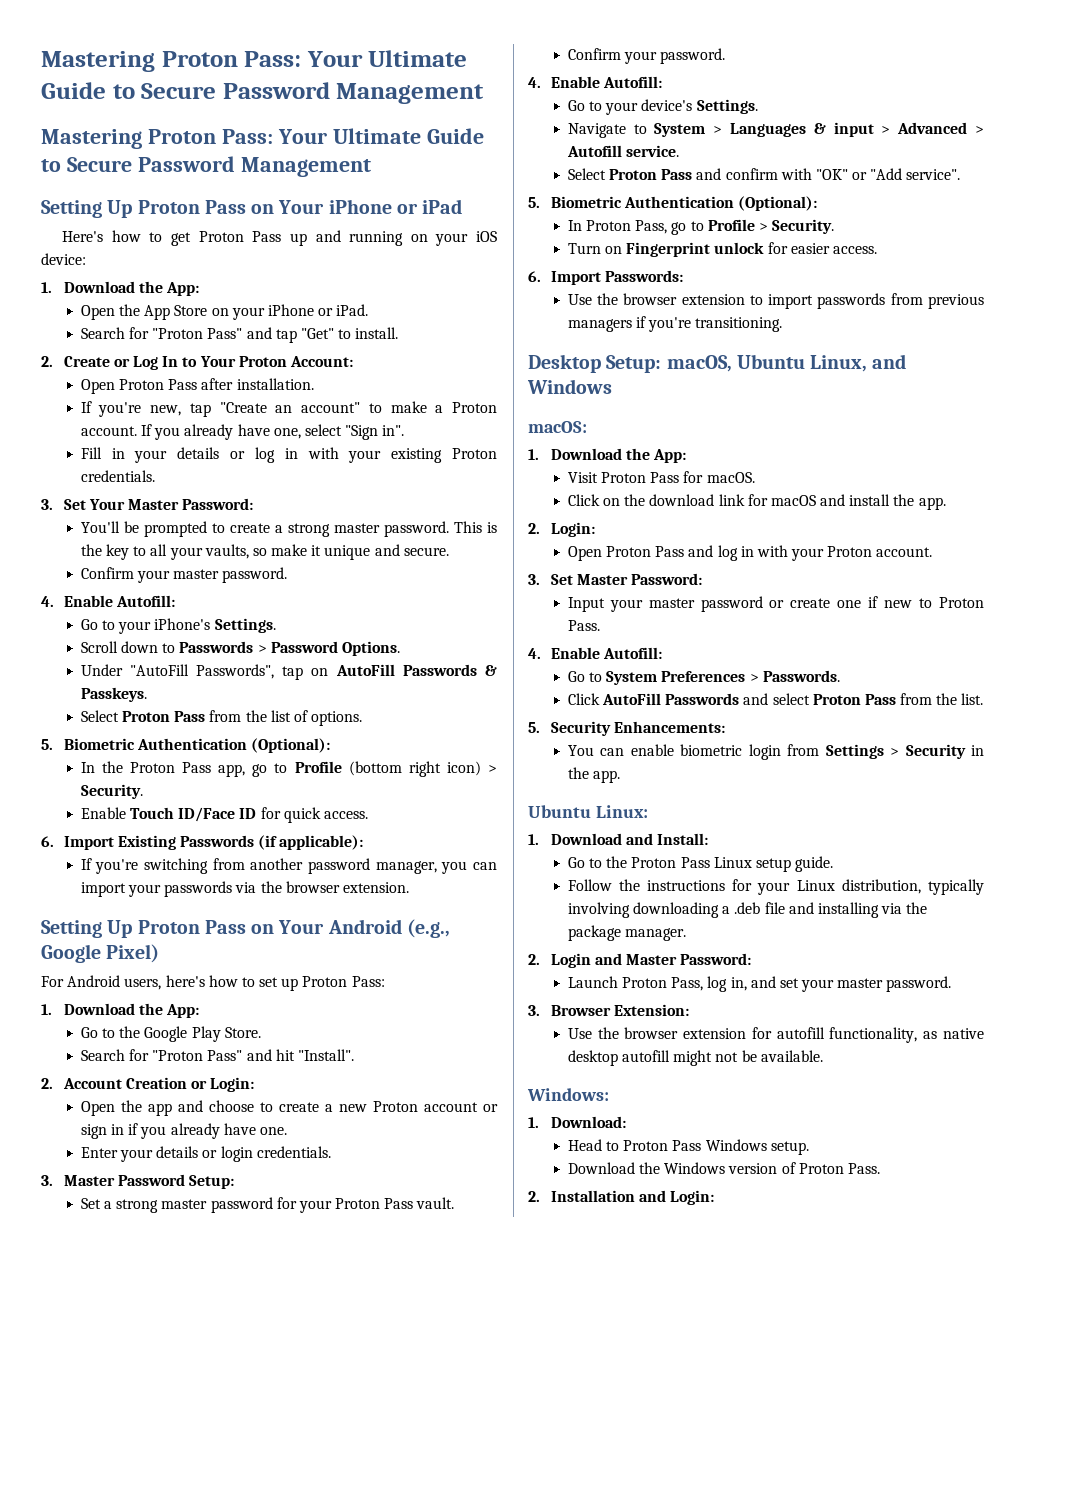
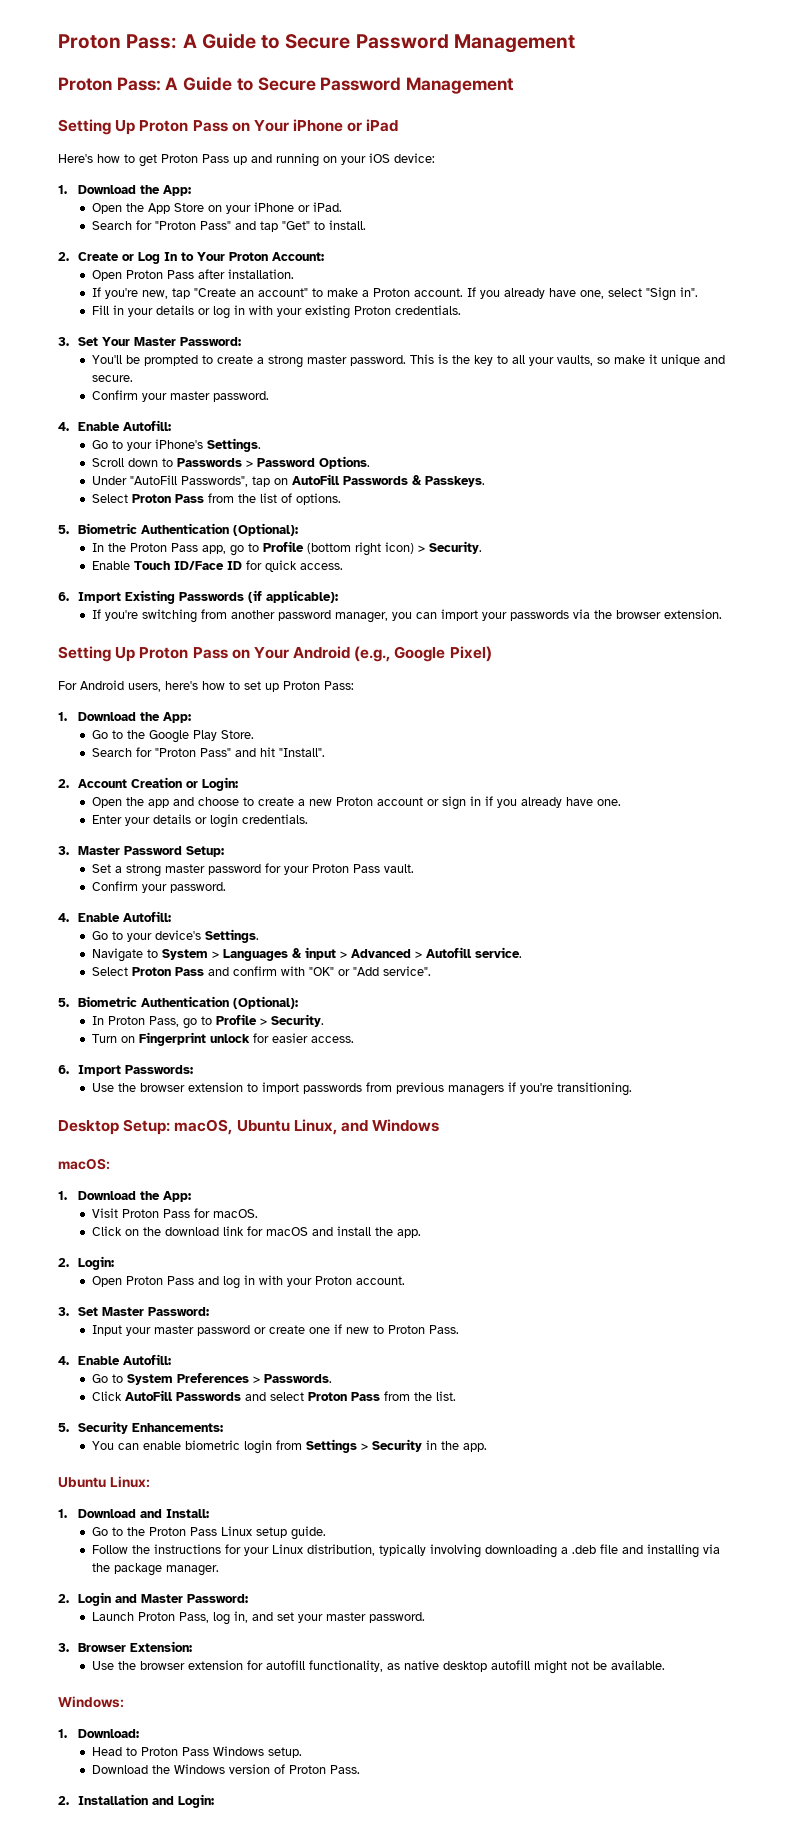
[41,50,468,72] [41,82,485,104] [41,128,421,149] Mastering Proton Pass: Your Ultimate Guide to Secure Password Management // Mastering Proton Pass: Your Ultimate -> [58,33,575,53] [58,77,179,91] Proton Pass: A Guide to Secure Password Management // Proton Pass: A

